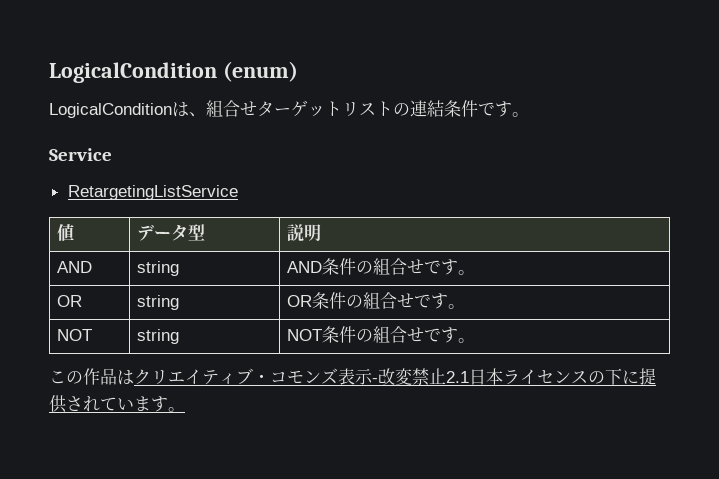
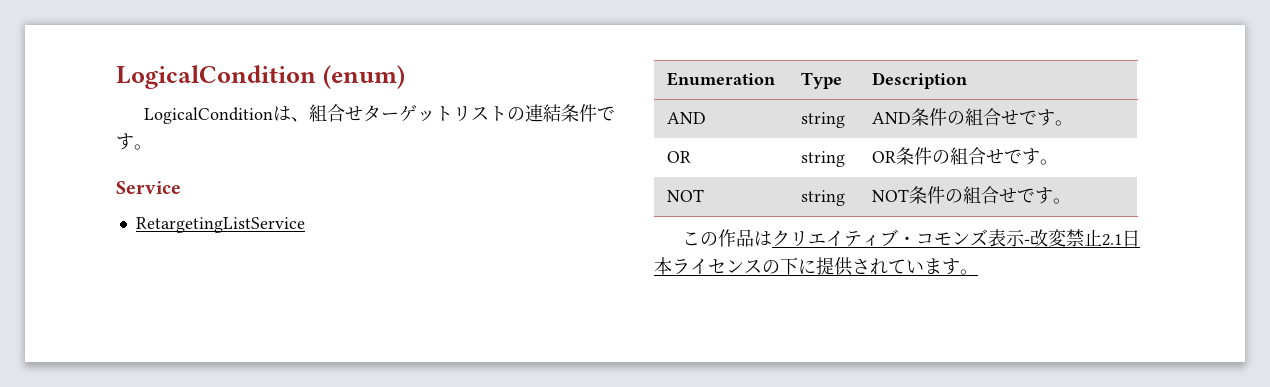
[57,224,75,241] [137,224,206,241] [287,224,322,242] 値 | データ型 | 説明 -> [666,72,775,86] [800,72,842,89] [871,72,967,89] Enumeration | Type | Description

